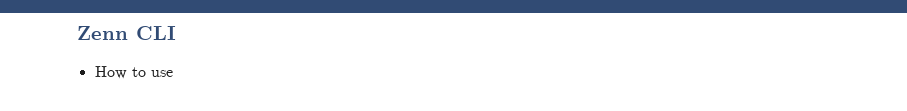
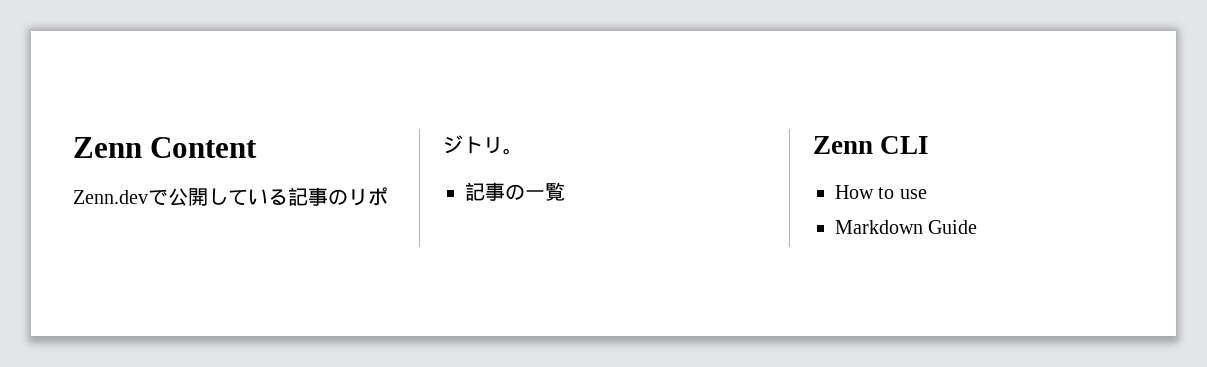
[77,26,128,40] Zenn -> [73,137,258,158] [73,187,388,206] [443,135,523,155] [465,182,565,201] [813,136,873,154] Zenn Content // Zenn.devで公開している記事のリポジトリ。 // 記事の一覧 // Zenn
(173, 73) none -> [835,220,978,234] // Markdown Guide

